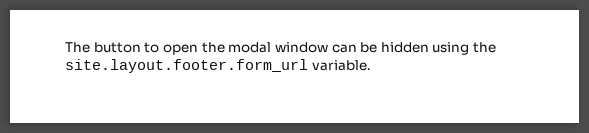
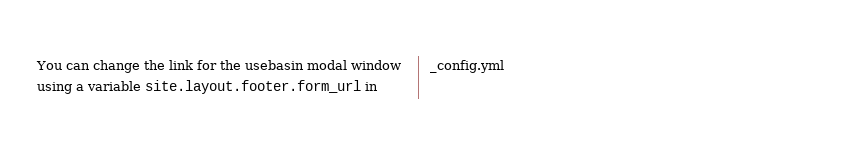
[65,42,497,55] [65,59,371,73] The button to open the modal window can be hidden using the site.layout.footer.form_url variable. -> [36,60,401,73] [37,80,378,94] [430,60,504,73] You can change the link for the usebasin modal window using a variable site.layout.footer.form_url in _config.yml

